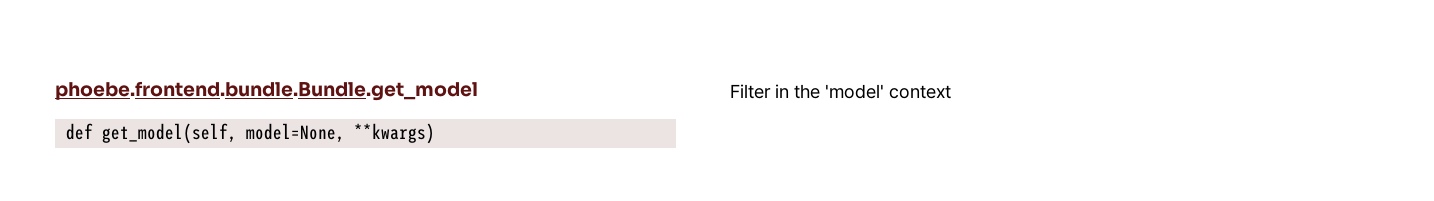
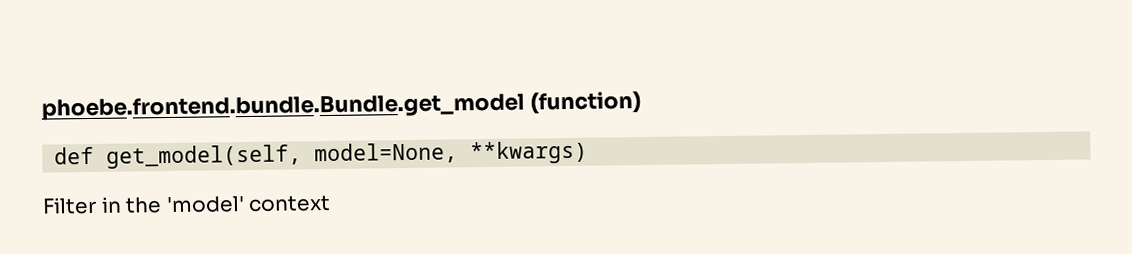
(478, 91) none -> [529,91,641,114] (function)

